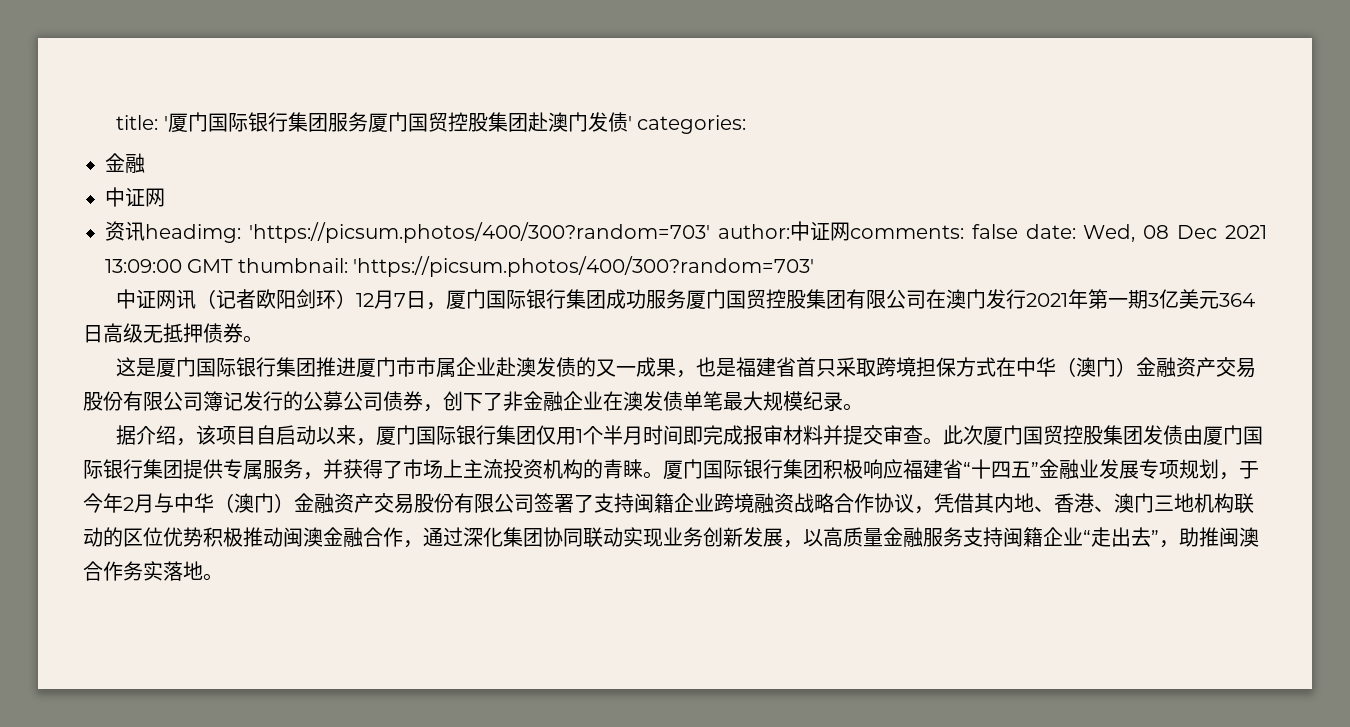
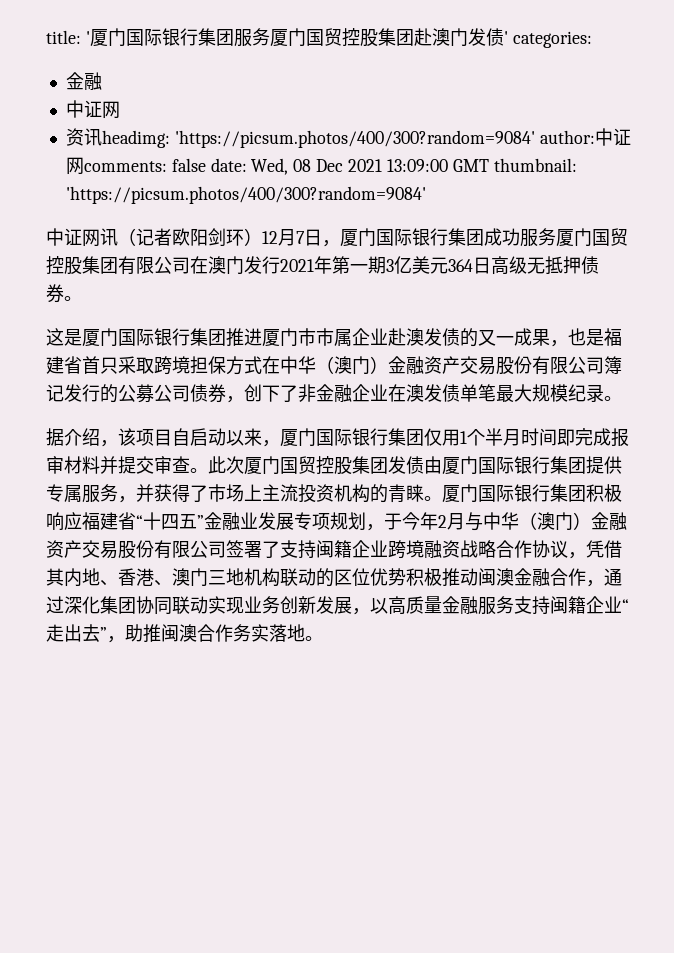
[248,222,710,243] 'https://picsum.photos/400/300?random=703' -> [174,130,535,148] 'https://picsum.photos/400/300?random=9084'
[353,256,815,277] 'https://picsum.photos/400/300?random=703' -> [65,186,426,204] 'https://picsum.photos/400/300?random=9084'

